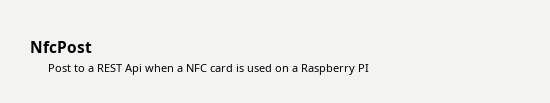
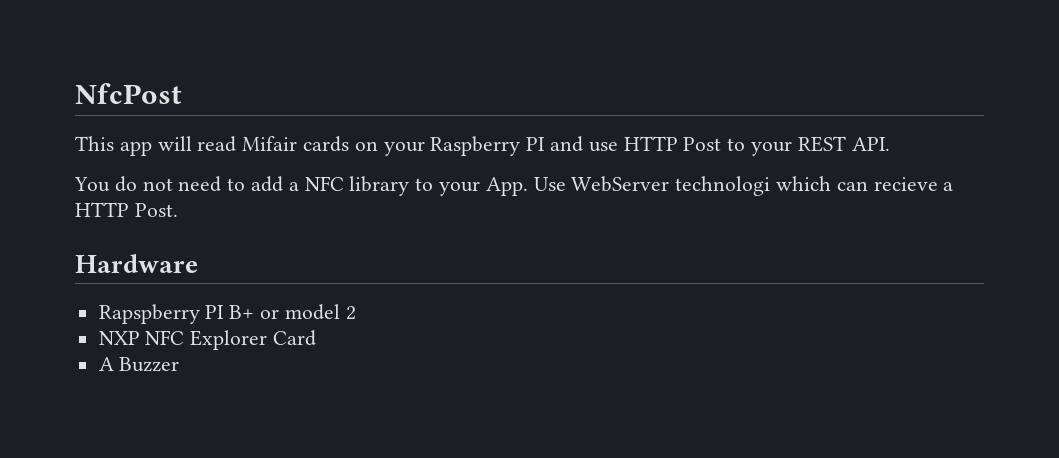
[48,64,370,75] Post to a REST Api when a NFC card is used on a Raspberry PI -> [75,136,890,156] [74,176,954,196] [75,202,178,217] [75,254,198,273] [98,304,356,324] [98,330,317,350] [98,357,180,372] This app will read Mifair cards on your Raspberry PI and use HTTP Post to your REST API. // You do not need to add a NFC library to your App. Use WebServer technologi which can recieve a HTTP Post. // Hardware // Rapspberry PI B+ or model 2 // NXP NFC Explorer Card // A Buzzer

